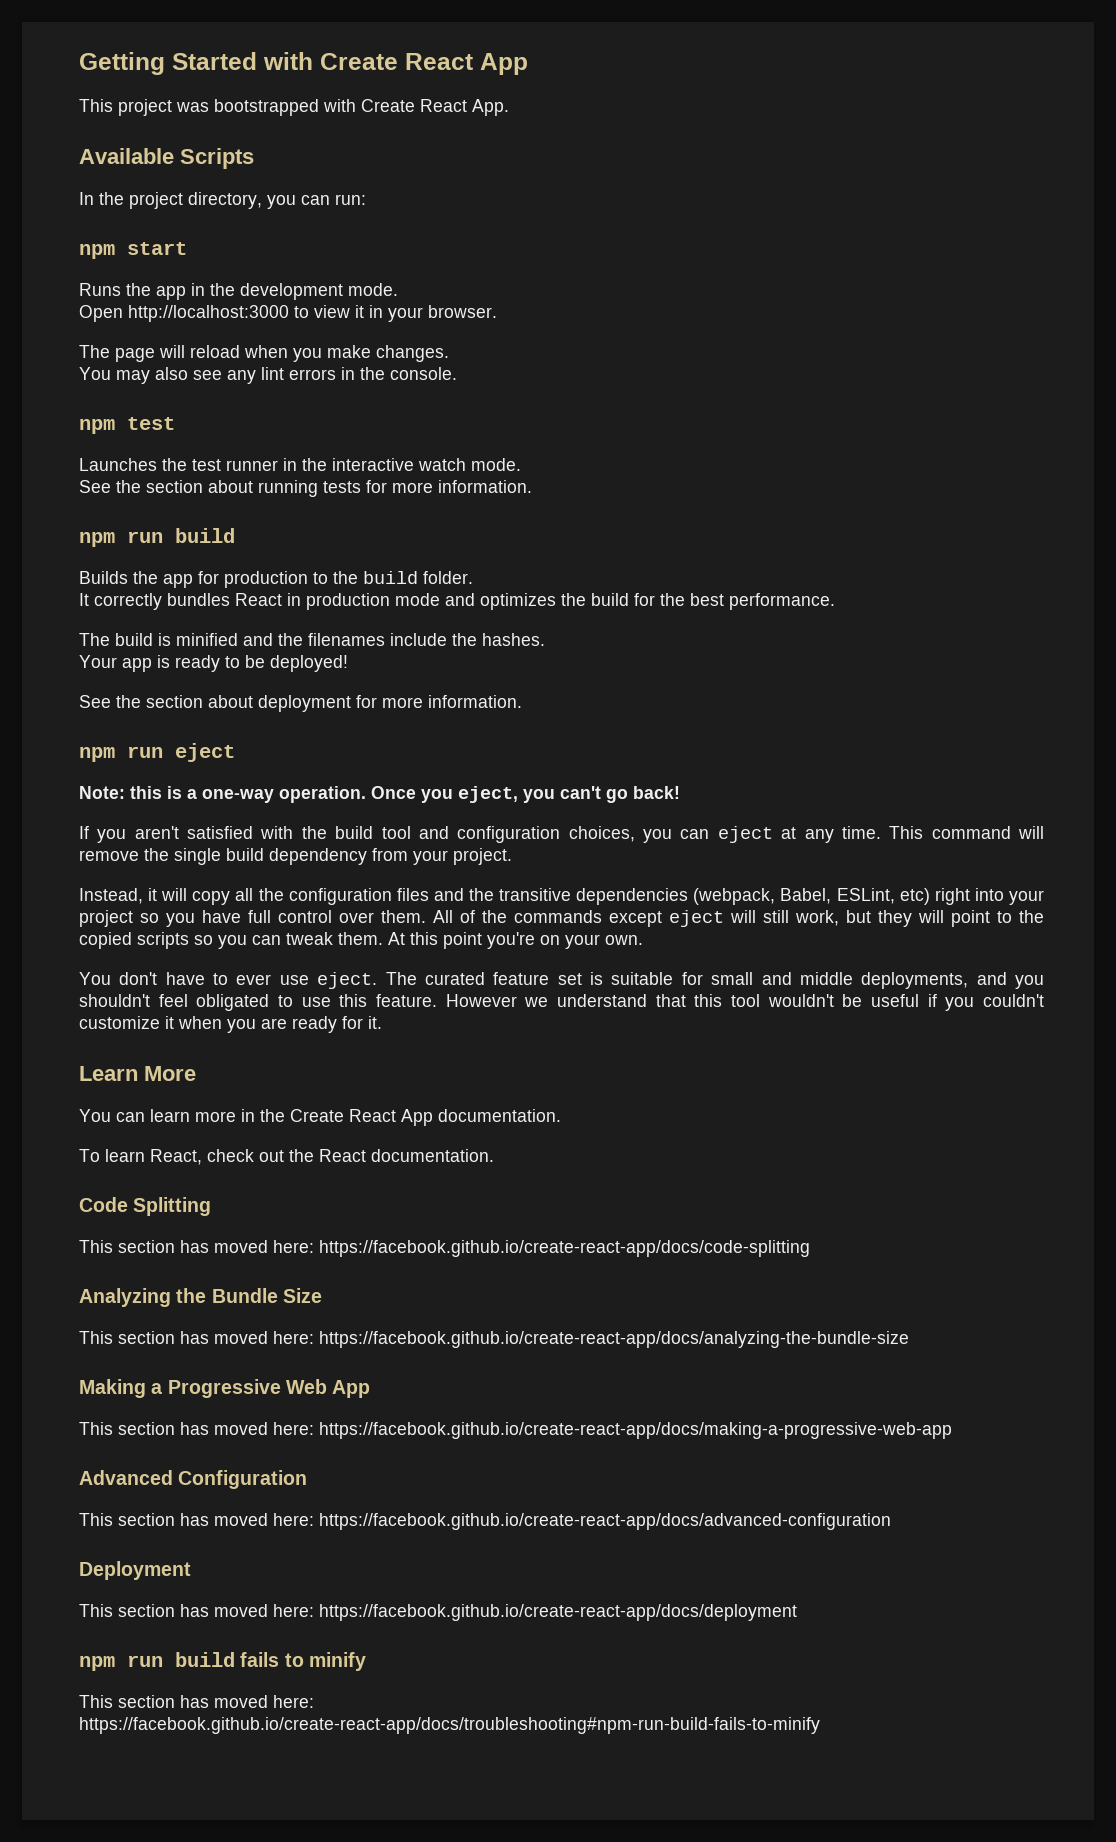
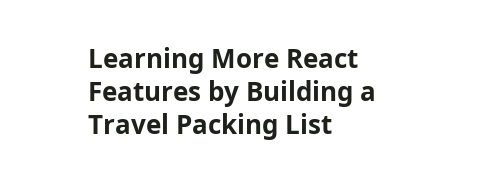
[79,52,528,75] [79,99,509,116] [79,148,254,169] [79,192,366,209] [79,242,187,259] [79,283,398,300] [79,305,497,322] [79,345,449,362] [79,367,457,384] [79,417,175,434] [79,458,521,471] [79,480,532,497] [79,528,235,547] [79,571,473,588] [79,593,835,610] [79,633,545,646] [79,655,348,672] [79,695,522,712] [79,743,235,762] [79,786,680,803] [79,826,1044,843] [79,848,512,865] [79,888,1044,905] [79,910,1044,927] [79,932,643,949] [79,972,1044,989] [79,994,1044,1011] [79,1016,382,1033] [79,1066,196,1081] [79,1109,561,1126] [79,1149,494,1165] [79,1197,212,1216] [79,1240,810,1257] [79,1288,322,1307] [79,1331,909,1348] [79,1379,371,1398] [79,1422,952,1439] [79,1470,308,1489] [79,1513,891,1530] [79,1561,191,1580] [79,1604,797,1621] [79,1652,366,1671] [79,1695,314,1708] [79,1717,820,1734] Getting Started with Create React App // This project was bootstrapped with Create React App. // Available Scripts // In the project directory, you can run: // npm start // Runs the app in the development mode. // Open http://localhost:3000 to view it in your browser. // The page will reload when you make changes. // You may also see any lint errors in the console. // npm test // Launches the test runner in the interactive watch mode. // See the section about running tests for more information. // npm run build // Builds the app for production to the build folder. // It correctly bundles React in production mode and optimizes the build for the best performance. // The build is minified and the filenames include the hashes. // Your app is ready to be deployed! // See the section about deployment for more information. // npm run eject // Note: this is a one-way operation. Once you eject, you can't go back! // If you aren't satisfied with the build tool and configuration choices, you can eject at any time. This command will remove the single build dependency from your project. // Instead, it will copy all the configuration files and the transitive dependencies (webpack, Babel, ESLint, etc) right into your project so you have full control over them. All of the commands except eject will still work, but they will point to the copied scripts so you can tweak them. At this point you're on your own. // You don't have to ever use eject. The curated feature set is suitable for small and middle deployments, and you shouldn't feel obligated to use this feature. However we understand that this tool wouldn't be useful if you couldn't customize it when you are ready for it. // Learn More // You can learn more in the Create React App documentation. // To learn React, check out the React documentation. // Code Splitting // This section has moved here: https://facebook.github.io/create-react-app/docs/code-splitting // Analyzing the Bundle Size // This section has moved here: https://facebook.github.io/create-react-app/docs/analyzing-the-bundle-size // Making a Progressive Web App // This section has moved here: https://facebook.github.io/create-react-app/docs/making-a-progressive-web-app // Advanced Configuration // This section has moved here: https://facebook.github.io/create-react-app/docs/advanced-configuration // Deployment // This section has moved here: https://facebook.github.io/create-react-app/docs/deployment // npm run build fails to minify // This section has moved here: https://facebook.github.io/create-react-app/docs/troubleshooting#npm-run-build-fails-to-minify -> [88,47,359,74] [88,80,377,107] [88,113,333,140] Learning More React Features by Building a Travel Packing List

